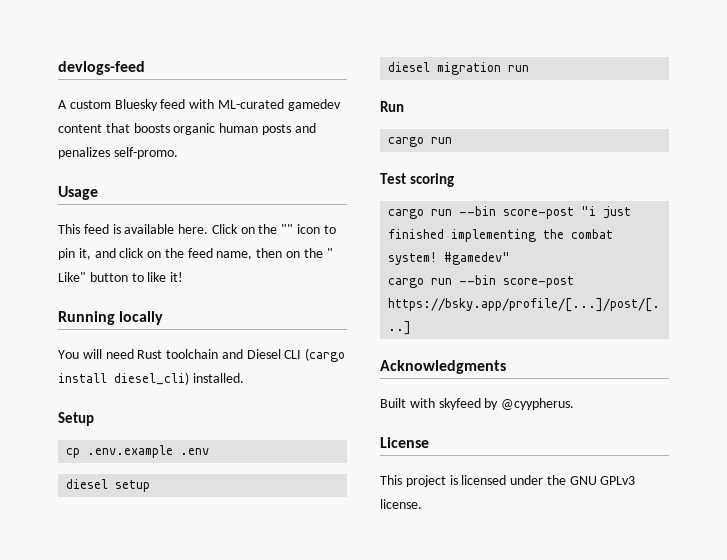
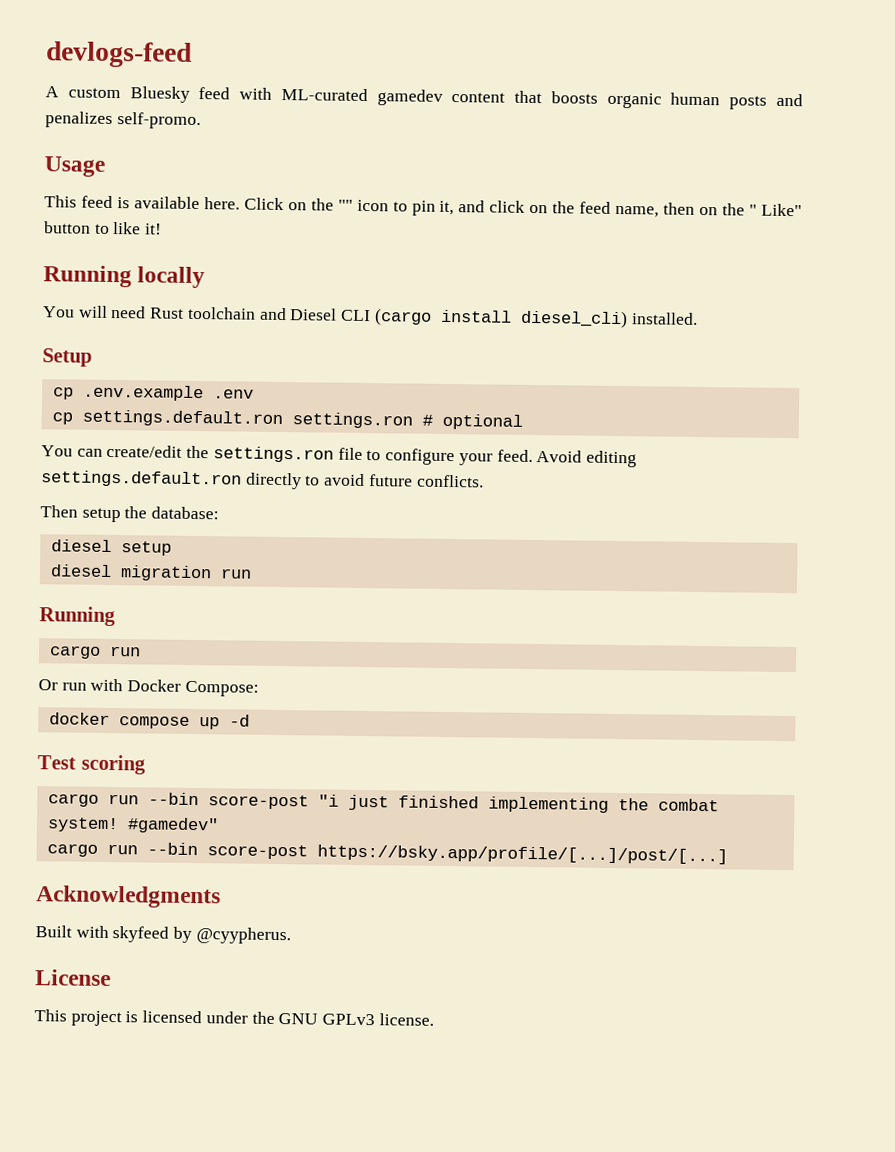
(210, 451) none -> [51,409,523,430] [41,444,637,468] [41,470,484,490] [40,505,220,523] // cp settings.default.ron settings.ron # optional // You can create/edit the settings.ron file to configure your feed. Avoid editing settings.default.ron directly to avoid future conflicts. // Then setup the database:
[380,101,404,112] [388,137,453,147] Run // cargo run -> [39,606,116,627] [48,645,141,659] [38,678,259,697] [48,712,250,730] Running // cargo run // Or run with Docker Compose: // docker compose up -d

